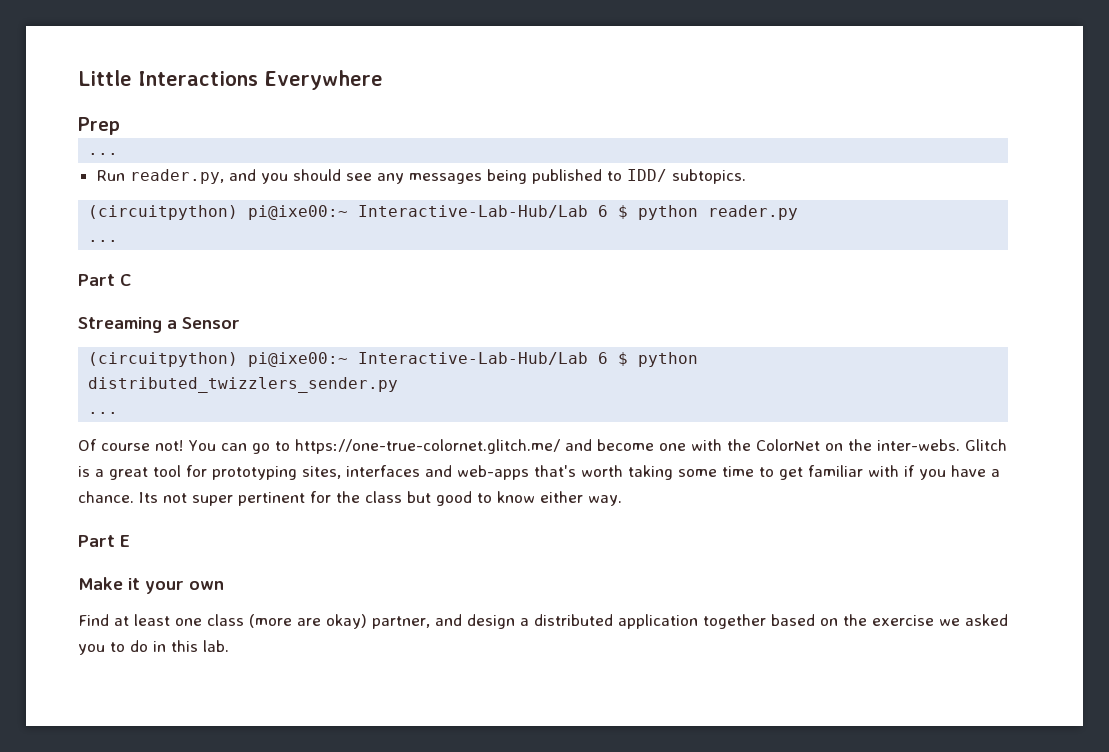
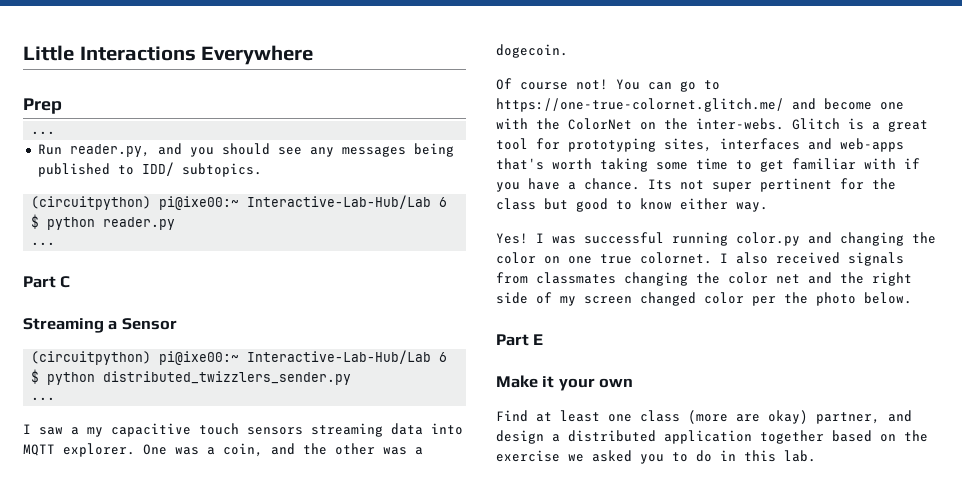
(119, 413) none -> [23,423,463,437] [23,443,423,457] [496,44,568,58] // I saw a my capacitive touch sensors streaming data into MQTT explorer. One was a coin, and the other was a dogecoin.
(622, 500) none -> [496,232,936,246] [496,252,904,266] [496,272,912,286] [496,292,912,306] // Yes! I was successful running color.py and changing the color on one true colornet. I also received signals from classmates changing the color net and the right side of my screen changed color per the photo below.

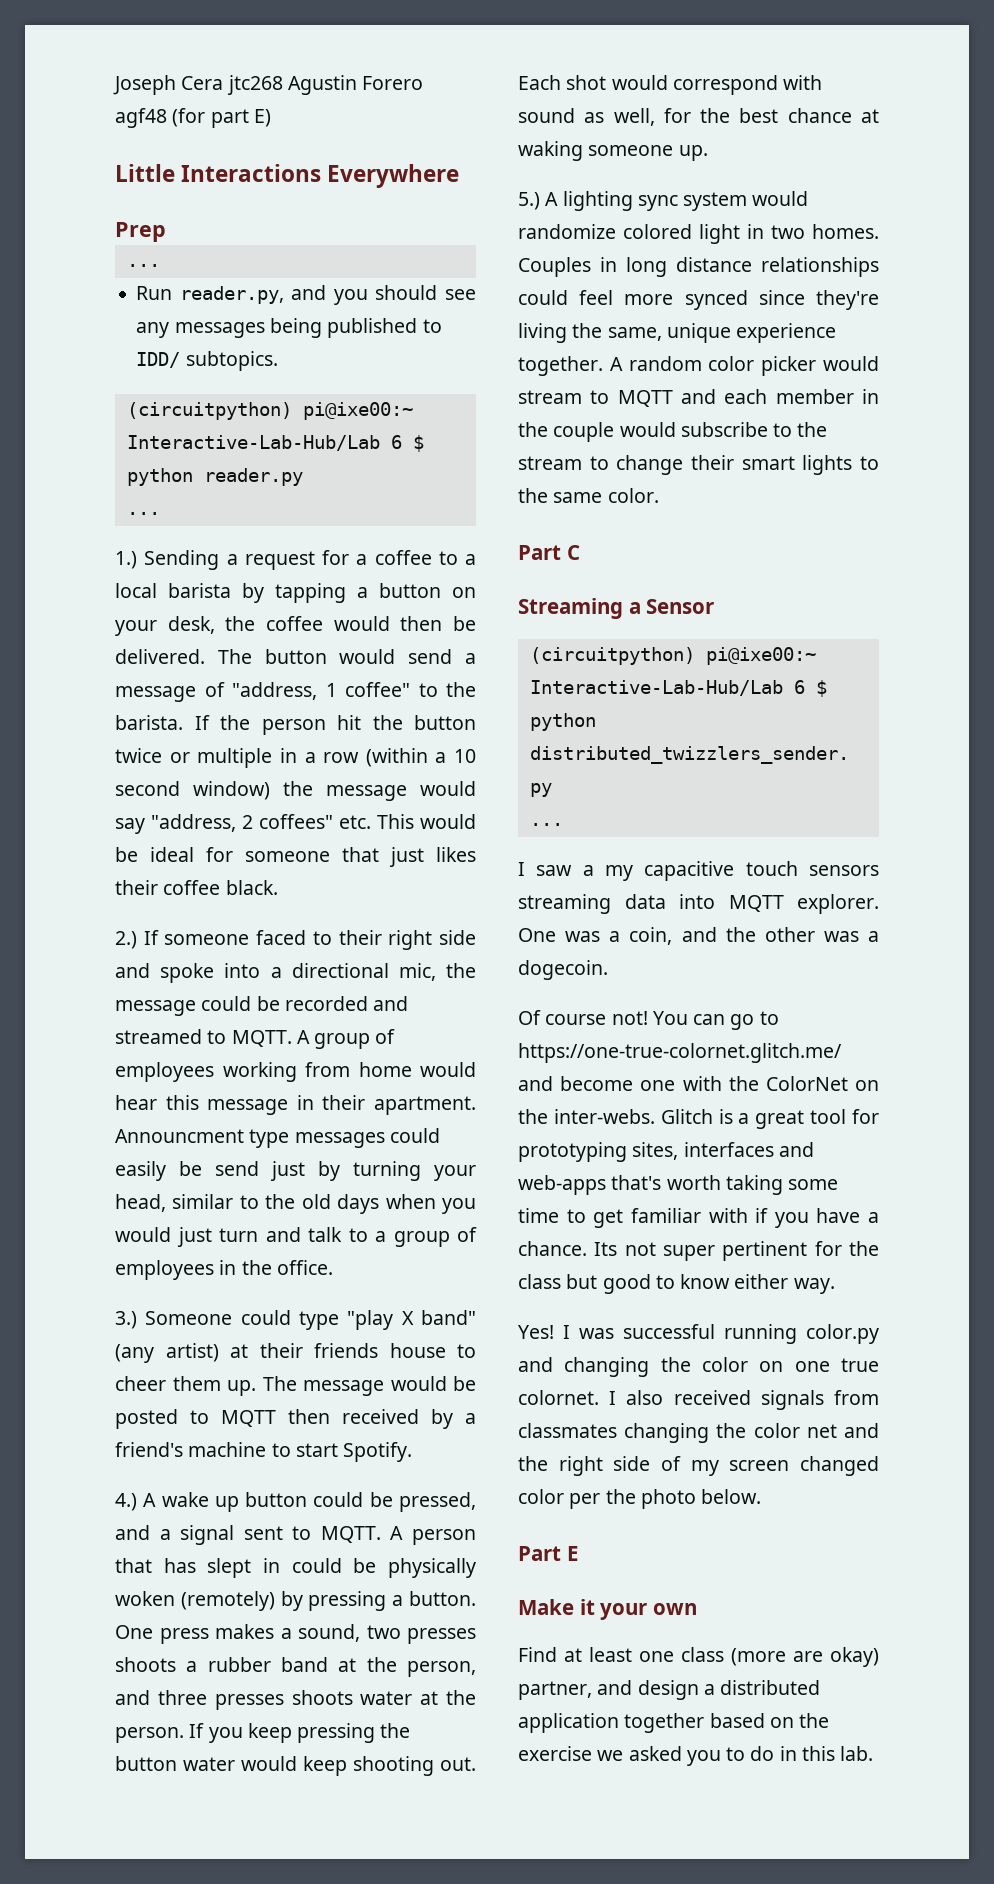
(23, 53) none -> [113,75,424,95] [115,108,271,128] Joseph Cera jtc268 Agustin Forero agf48 (for part E) //
(56, 243) none -> [115,550,476,570] [115,583,476,603] [115,616,476,636] [115,649,477,664] [115,682,476,702] [115,715,476,735] [115,748,476,768] [115,781,476,801] [115,814,476,834] [115,847,476,867] [115,880,278,895] [115,930,476,950] [115,963,476,983] [115,996,409,1016] [115,1029,396,1049] [115,1062,476,1082] [115,1095,476,1115] [115,1128,440,1148] [115,1161,476,1181] [115,1194,476,1214] [115,1227,477,1247] [115,1260,333,1280] [115,1310,476,1330] [115,1343,476,1363] [115,1376,476,1396] [115,1409,476,1429] [115,1442,413,1462] [115,1492,476,1512] [115,1525,476,1545] [115,1558,476,1578] [115,1591,477,1611] [115,1624,476,1644] [115,1657,476,1677] [115,1690,476,1710] [115,1723,411,1743] [115,1756,476,1776] [518,75,823,95] [518,108,879,126] [518,141,708,161] [518,191,809,211] [518,224,879,244] [518,257,879,277] [518,290,879,310] [518,323,837,343] [518,356,879,376] [518,389,879,407] [518,422,828,442] [518,455,879,475] [518,488,659,503] // 1.) Sending a request for a coffee to a local barista by tapping a button on your desk, the coffee would then be delivered. The button would send a message of "address, 1 coffee" to the barista. If the person hit the button twice or multiple in a row (within a 10 second window) the message would say "address, 2 coffees" etc. This would be ideal for someone that just likes their coffee black. // 2.) If someone faced to their right side and spoke into a directional mic, the message could be recorded and streamed to MQTT. A group of employees working from home would hear this message in their apartment. Announcment type messages could easily be send just by turning your head, similar to the old days when you would just turn and talk to a group of employees in the office. // 3.) Someone could type "play X band" (any artist) at their friends house to cheer them up. The message would be posted to MQTT then received by a friend's machine to start Spotify. // 4.) A wake up button could be pressed, and a signal sent to MQTT. A person that has slept in could be physically woken (remotely) by pressing a button. One press makes a sound, two presses shoots a rubber band at the person, and three presses shoots water at the person. If you keep pressing the button water would keep shooting out. Each shot would correspond with sound as well, for the best chance at waking someone up. // 5.) A lighting sync system would randomize colored light in two homes. Couples in long distance relationships could feel more synced since they're living the same, unique experience together. A random color picker would stream to MQTT and each member in the couple would subscribe to the stream to change their smart lights to the same color.

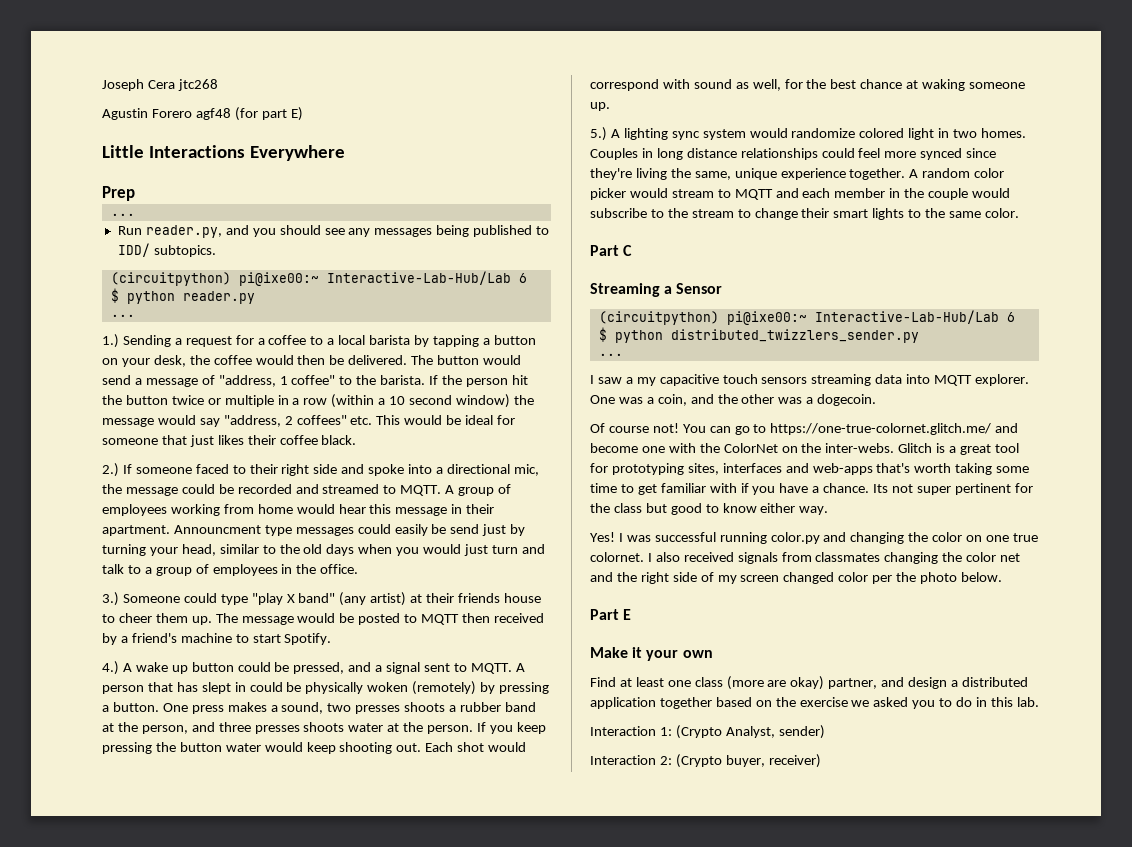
(283, 85) none -> (218, 85) //
(874, 1753) none -> [590,725,825,739] [590,754,821,768] // Interaction 1: (Crypto Analyst, sender) // Interaction 2: (Crypto buyer, receiver)

